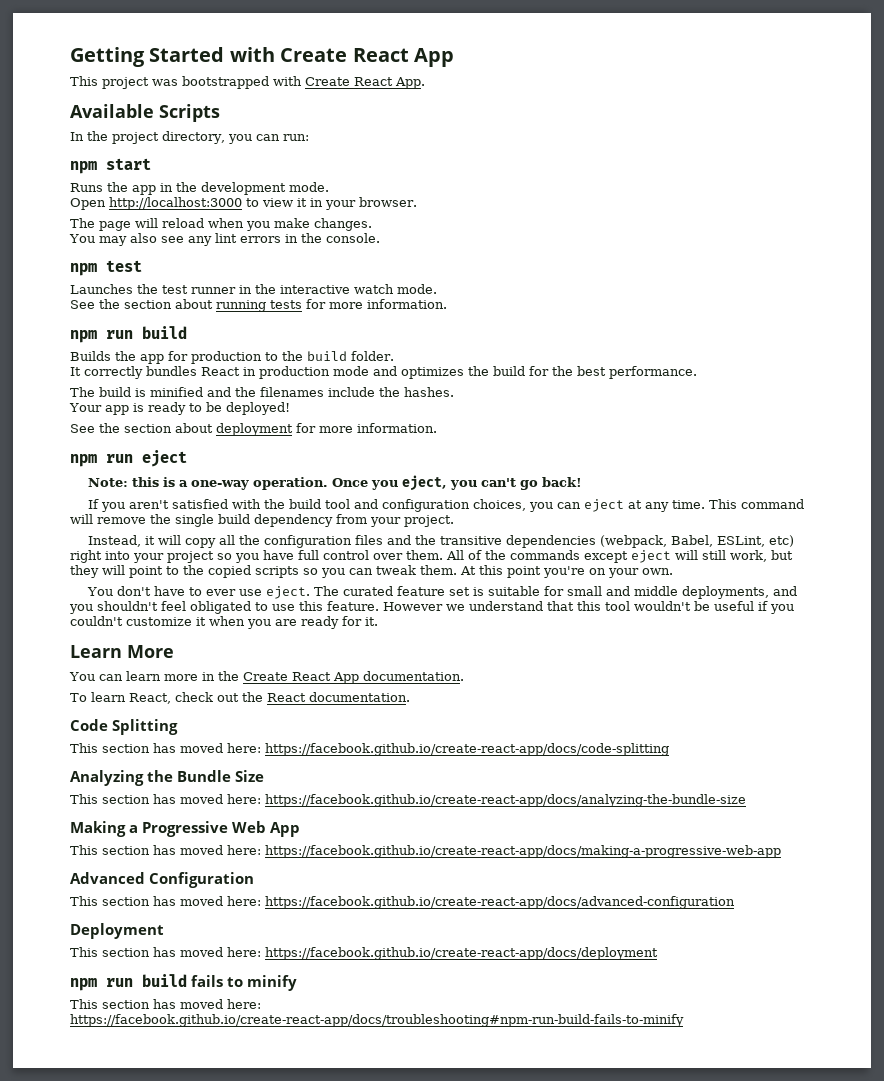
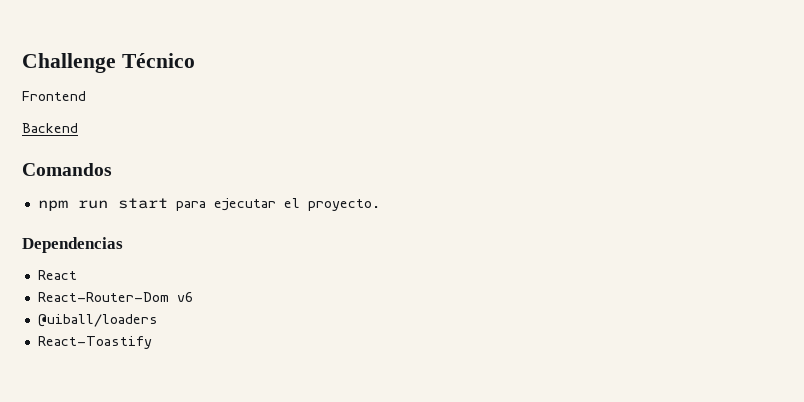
[70,47,454,67] [70,76,425,89] [70,104,220,122] [70,131,309,144] [70,158,151,174] [70,182,329,195] [70,197,417,210] [70,218,372,231] [69,233,380,246] [70,260,142,276] [70,284,437,294] [70,299,447,312] [70,326,187,343] [70,351,394,364] [70,366,697,379] [70,387,454,397] [69,402,290,415] [70,423,437,436] [70,450,187,467] [87,475,582,491] [87,499,804,512] [70,514,454,527] [87,535,794,548] [70,550,793,563] [70,565,673,578] [86,586,797,599] [69,601,794,614] [70,616,378,629] [70,645,174,658] [69,671,464,684] [70,692,410,704] [70,719,179,735] [70,743,669,756] [70,770,265,786] [70,794,746,807] [70,821,301,837] [70,845,781,858] [70,872,255,888] [70,896,735,909] [70,923,164,939] [70,947,658,960] [70,974,298,991] [70,999,261,1009] [70,1014,684,1027] Getting Started with Create React App // This project was bootstrapped with Create React App. // Available Scripts // In the project directory, you can run: // npm start // Runs the app in the development mode. // Open http://localhost:3000 to view it in your browser. // The page will reload when you make changes. // You may also see any lint errors in the console. // npm test // Launches the test runner in the interactive watch mode. // See the section about running tests for more information. // npm run build // Builds the app for production to the build folder. // It correctly bundles React in production mode and optimizes the build for the best performance. // The build is minified and the filenames include the hashes. // Your app is ready to be deployed! // See the section about deployment for more information. // npm run eject // Note: this is a one-way operation. Once you eject, you can't go back! // If you aren't satisfied with the build tool and configuration choices, you can eject at any time. This command will remove the single build dependency from your project. // Instead, it will copy all the configuration files and the transitive dependencies (webpack, Babel, ESLint, etc) right into your project so you have full control over them. All of the commands except eject will still work, but they will point to the copied scripts so you can tweak them. At this point you're on your own. // You don't have to ever use eject. The curated feature set is suitable for small and middle deployments, and you shouldn't feel obligated to use this feature. However we understand that this tool wouldn't be useful if you couldn't customize it when you are ready for it. // Learn More // You can learn more in the Create React App documentation. // To learn React, check out the React documentation. // Code Splitting // This section has moved here: https://facebook.github.io/create-react-app/docs/code-splitting // Analyzing the Bundle Size // This section has moved here: https://facebook.github.io/create-react-app/docs/analyzing-the-bundle-size // Making a Progressive Web App // This section has moved here: https://facebook.github.io/create-react-app/docs/making-a-progressive-web-app // Advanced Configuration // This section has moved here: https://facebook.github.io/create-react-app/docs/advanced-configuration // Deployment // This section has moved here: https://facebook.github.io/create-react-app/docs/deployment // npm run build fails to minify // This section has moved here: https://facebook.github.io/create-react-app/docs/troubleshooting#npm-run-build-fails-to-minify -> [22,53,195,73] [22,91,86,101] [22,123,78,133] [22,163,112,176] [37,198,380,211] [22,237,123,253] [37,270,77,280] [37,292,193,302] [37,314,158,327] [37,336,152,349] Challenge Técnico // Frontend // Backend // Comandos // npm run start para ejecutar el proyecto. // Dependencias // React // React-Router-Dom v6 // @uiball/loaders // React-Toastify

